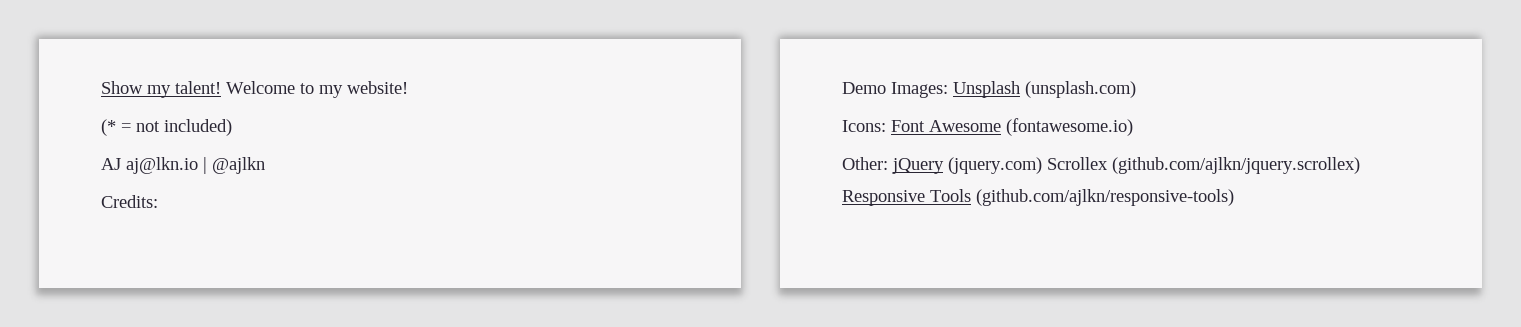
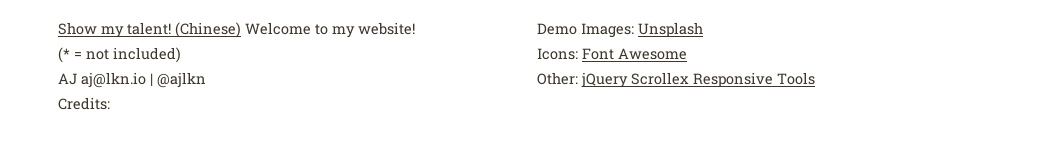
(221, 87) none -> [175,22,241,38] (Chinese)
[1025,81,1136,98] (unsplash.com) -> (703, 29) none
[1006,118,1133,136] (fontawesome.io) -> (687, 54) none
[948,157,1360,174] (jquery.com) Scrollex (github.com/ajlkn/jquery.scrollex) -> [631,72,689,85] Scrollex
[976,189,1234,206] (github.com/ajlkn/responsive-tools) -> (815, 78) none

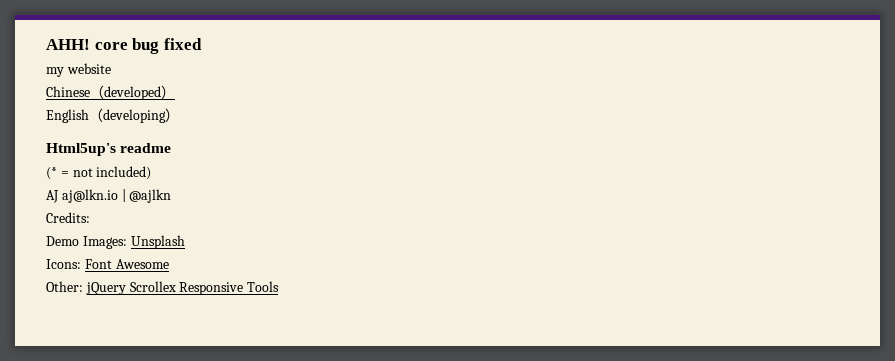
[58,22,415,38] Show my talent! (Chinese) Welcome to my website! -> [46,38,202,54] [46,63,111,77] [46,85,175,100] [46,108,179,123] [46,143,172,156] AHH! core bug fixed // my website // Chinese（developed） // English（developing） // Html5up's readme

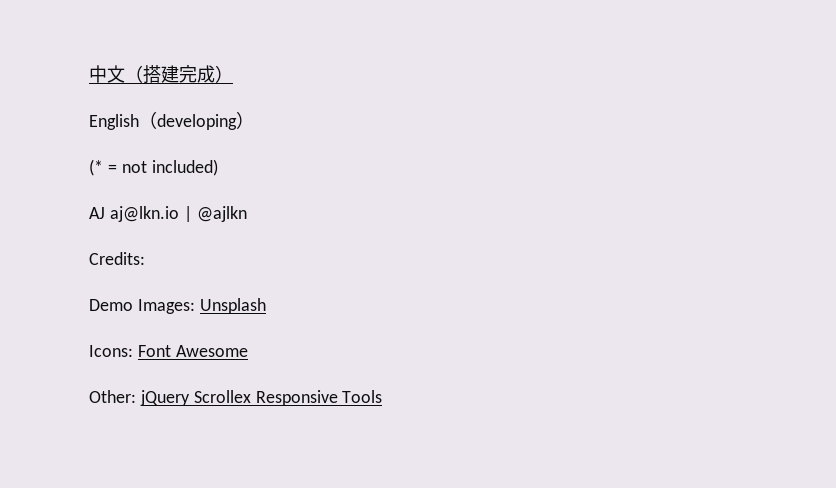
[46,38,202,54] [46,63,111,77] [46,85,161,100] AHH! core bug fixed // my website // Chinese（developed -> [89,65,215,84] 中文（搭建完成
[46,143,172,156] // Html5up's readme -> (254, 120) none

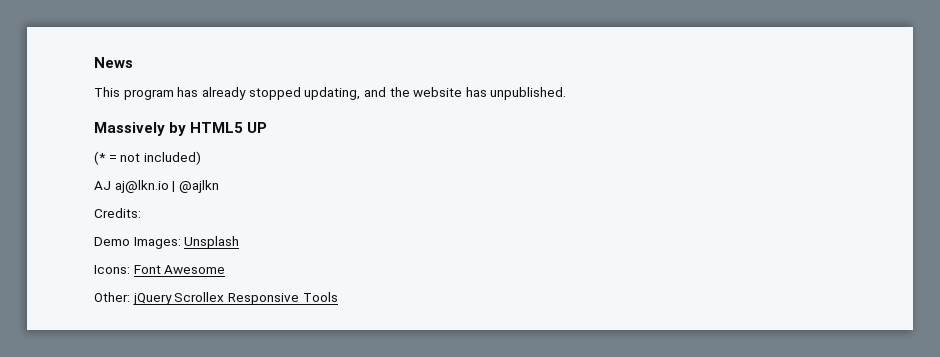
[89,65,233,84] [89,111,254,130] 中文（搭建完成） // English（developing） -> [94,57,133,68] [94,87,567,100] [94,122,268,136] News // This program has already stopped updating, and the website has unpublished. // Massively by HTML5 UP

